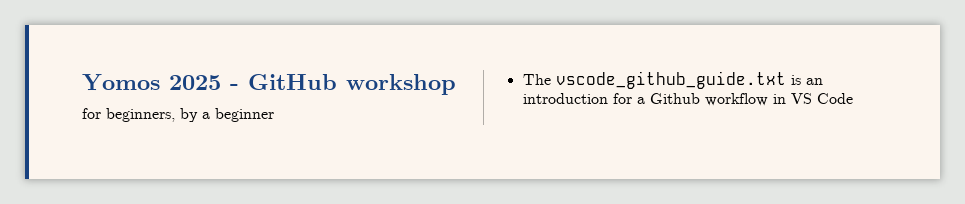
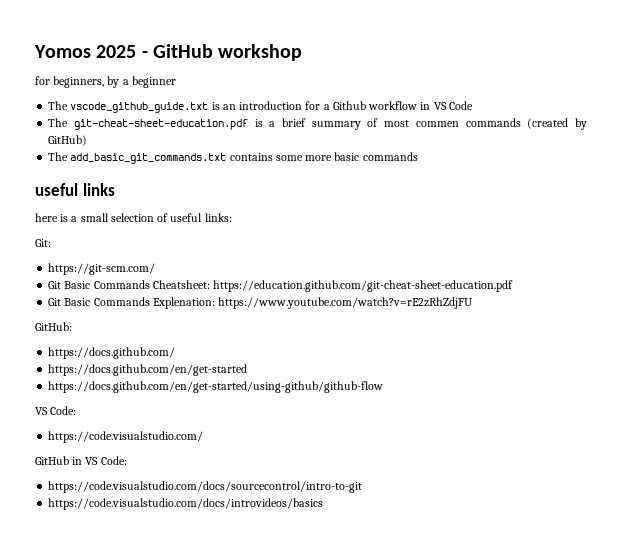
(853, 98) none -> [48,118,587,130] [48,135,88,146] [48,152,418,164] [35,183,115,196] [35,213,232,222] [35,239,51,247] [48,263,156,275] [48,280,514,292] [48,297,474,309] [35,322,72,331] [48,347,176,359] [48,364,248,376] [48,381,384,393] [35,406,77,415] [48,431,204,443] [35,456,127,465] [48,481,363,493] [48,498,324,510] // The git-cheat-sheet-education.pdf is a brief summary of most commen commands (created by GitHub) // The add_basic_git_commands.txt contains some more basic commands // useful links // here is a small selection of useful links: // Git: // https://git-scm.com/ // Git Basic Commands Cheatsheet: https://education.github.com/git-cheat-sheet-education.pdf // Git Basic Commands Explenation: https://www.youtube.com/watch?v=rE2zRhZdjFU // GitHub: // https://docs.github.com/ // https://docs.github.com/en/get-started // https://docs.github.com/en/get-started/using-github/github-flow // VS Code: // https://code.visualstudio.com/ // GitHub in VS Code: // https://code.visualstudio.com/docs/sourcecontrol/intro-to-git // https://code.visualstudio.com/docs/introvideos/basics

